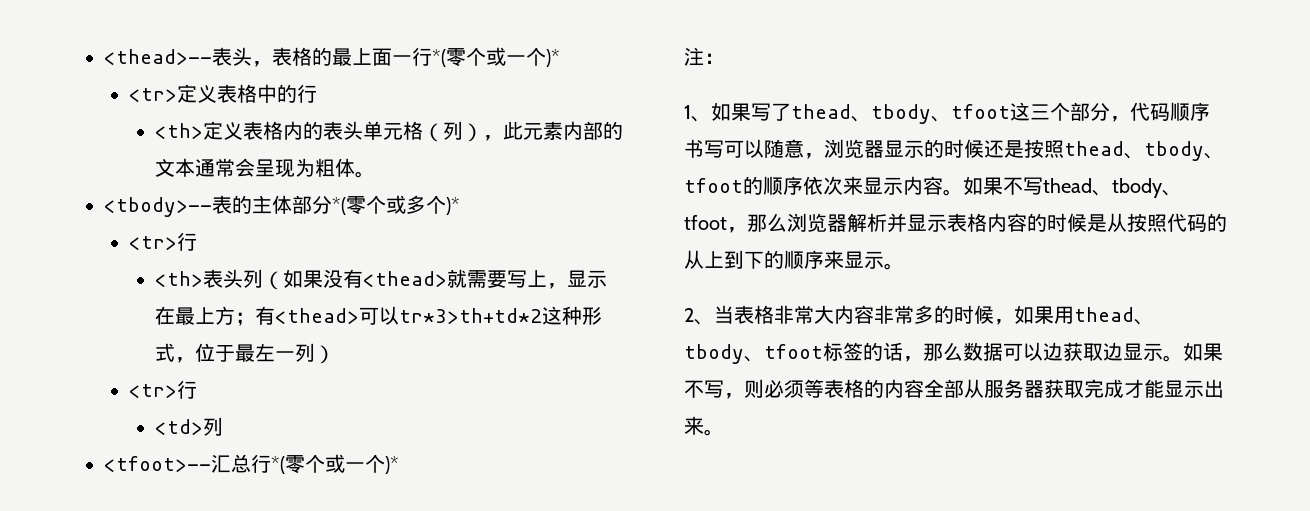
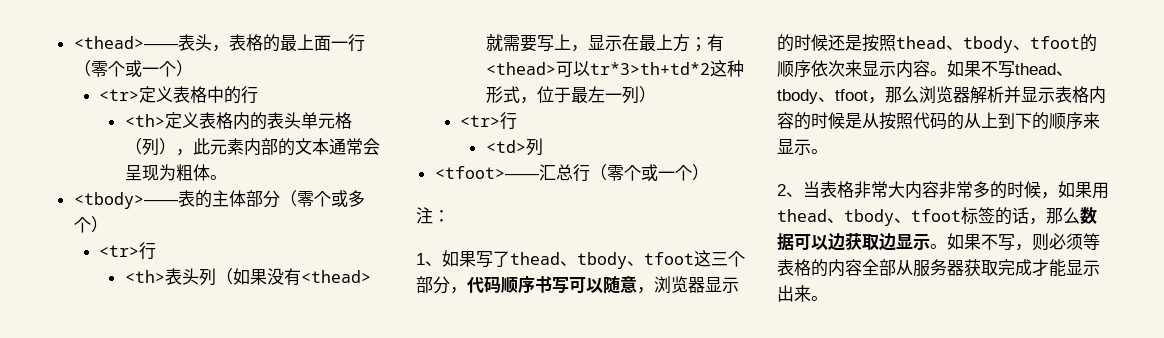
[432,47,560,67] *(零个或一个)* -> [73,60,193,77] （零个或一个）
[332,197,346,215] *( -> [279,190,297,207] （
[446,197,460,215] )* -> [90,216,108,233] ）
[271,454,399,474] *(零个或一个)* -> [589,164,709,181] （零个或一个）

